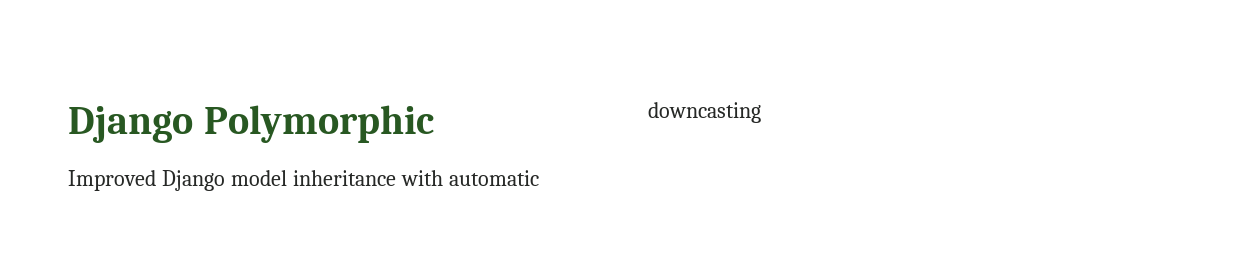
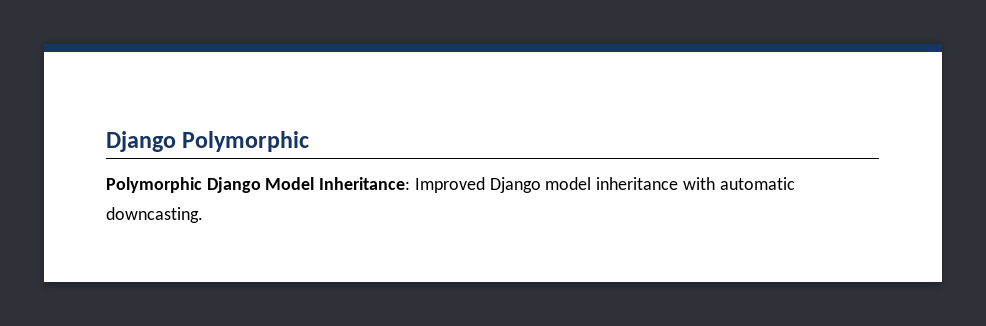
(434, 124) none -> [106,177,411,193] Polymorphic Django Model Inheritance:
[648,102,761,123] downcasting -> [106,207,203,223] downcasting.

